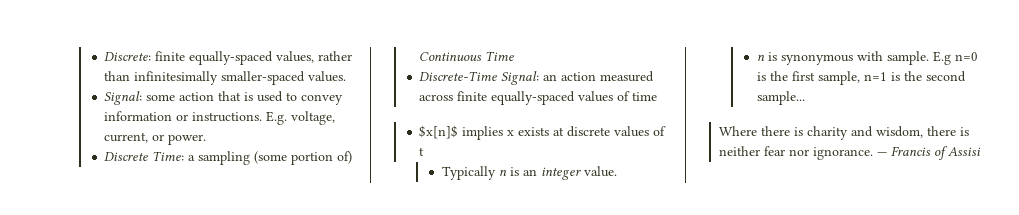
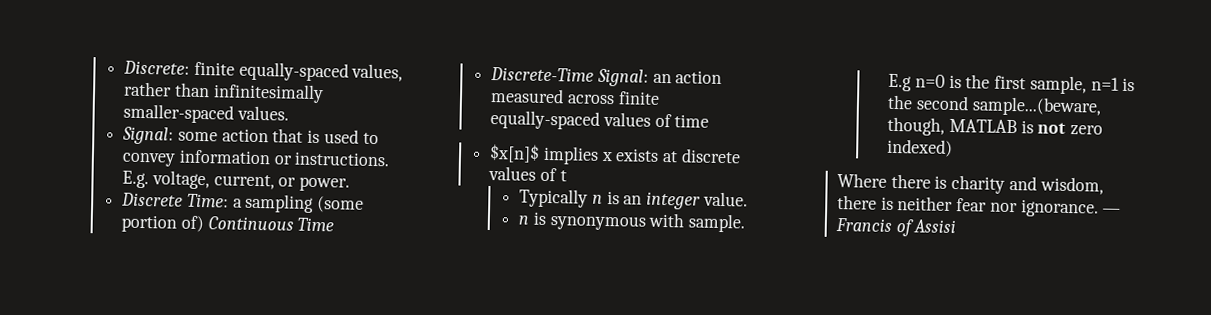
[756,91,805,105] sample... -> [971,96,1102,117] [887,116,1104,136] [887,138,954,158] sample...(beware, though, MATLAB is not zero indexed)

